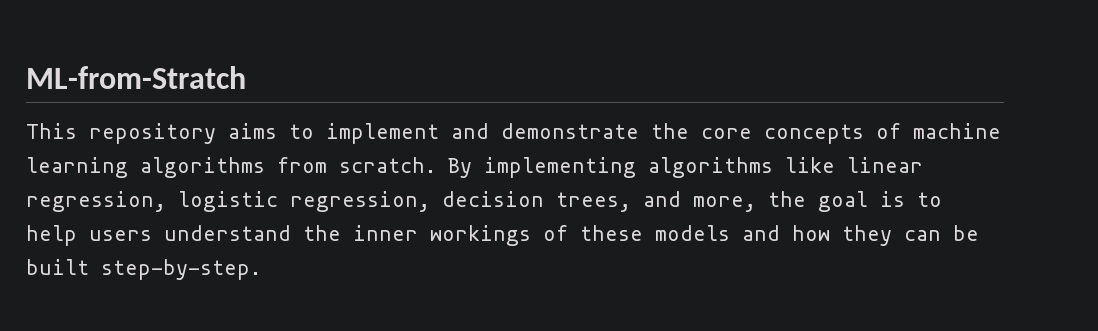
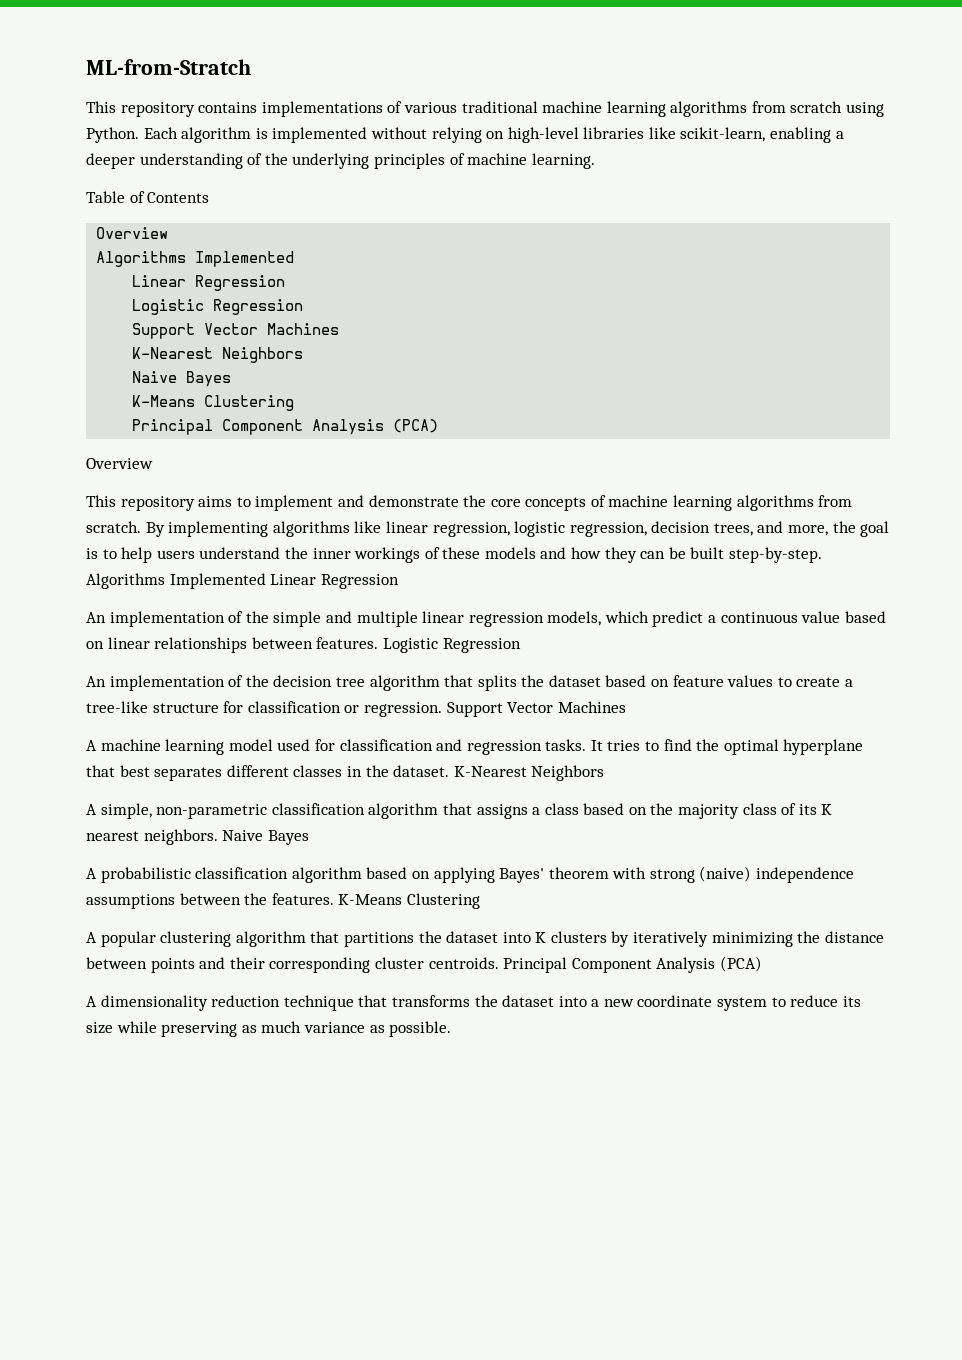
(246, 77) none -> [86,101,885,117] [86,127,844,143] [86,153,595,169] [86,191,210,203] [96,227,169,239] [96,251,295,267] [132,275,286,291] [132,299,304,315] [132,323,340,339] [132,347,304,363] [132,371,232,387] [132,395,295,411] [132,419,439,435] [86,458,153,469] // This repository contains implementations of various traditional machine learning algorithms from scratch using Python. Each algorithm is implemented without relying on high-level libraries like scikit-learn, enabling a deeper understanding of the underlying principles of machine learning. // Table of Contents // Overview // Algorithms Implemented // Linear Regression // Logistic Regression // Support Vector Machines // K-Nearest Neighbors // Naive Bayes // K-Means Clustering // Principal Component Analysis (PCA) // Overview
(261, 269) none -> [86,573,399,589] [86,611,886,627] [86,637,521,653] [86,675,854,691] [86,701,626,717] [86,739,864,755] [86,765,605,781] [86,803,833,819] [86,829,309,845] [86,866,855,883] [86,893,480,909] [86,931,884,947] [86,956,762,973] [86,995,861,1011] [86,1021,452,1037] Algorithms Implemented Linear Regression // An implementation of the simple and multiple linear regression models, which predict a continuous value based on linear relationships between features. Logistic Regression // An implementation of the decision tree algorithm that splits the dataset based on feature values to create a tree-like structure for classification or regression. Support Vector Machines // A machine learning model used for classification and regression tasks. It tries to find the optimal hyperplane that best separates different classes in the dataset. K-Nearest Neighbors // A simple, non-parametric classification algorithm that assigns a class based on the majority class of its K nearest neighbors. Naive Bayes // A probabilistic classification algorithm based on applying Bayes' theorem with strong (naive) independence assumptions between the features. K-Means Clustering // A popular clustering algorithm that partitions the dataset into K clusters by iteratively minimizing the distance between points and their corresponding cluster centroids. Principal Component Analysis (PCA) // A dimensionality reduction technique that transforms the dataset into a new coordinate system to reduce its size while preserving as much variance as possible.

